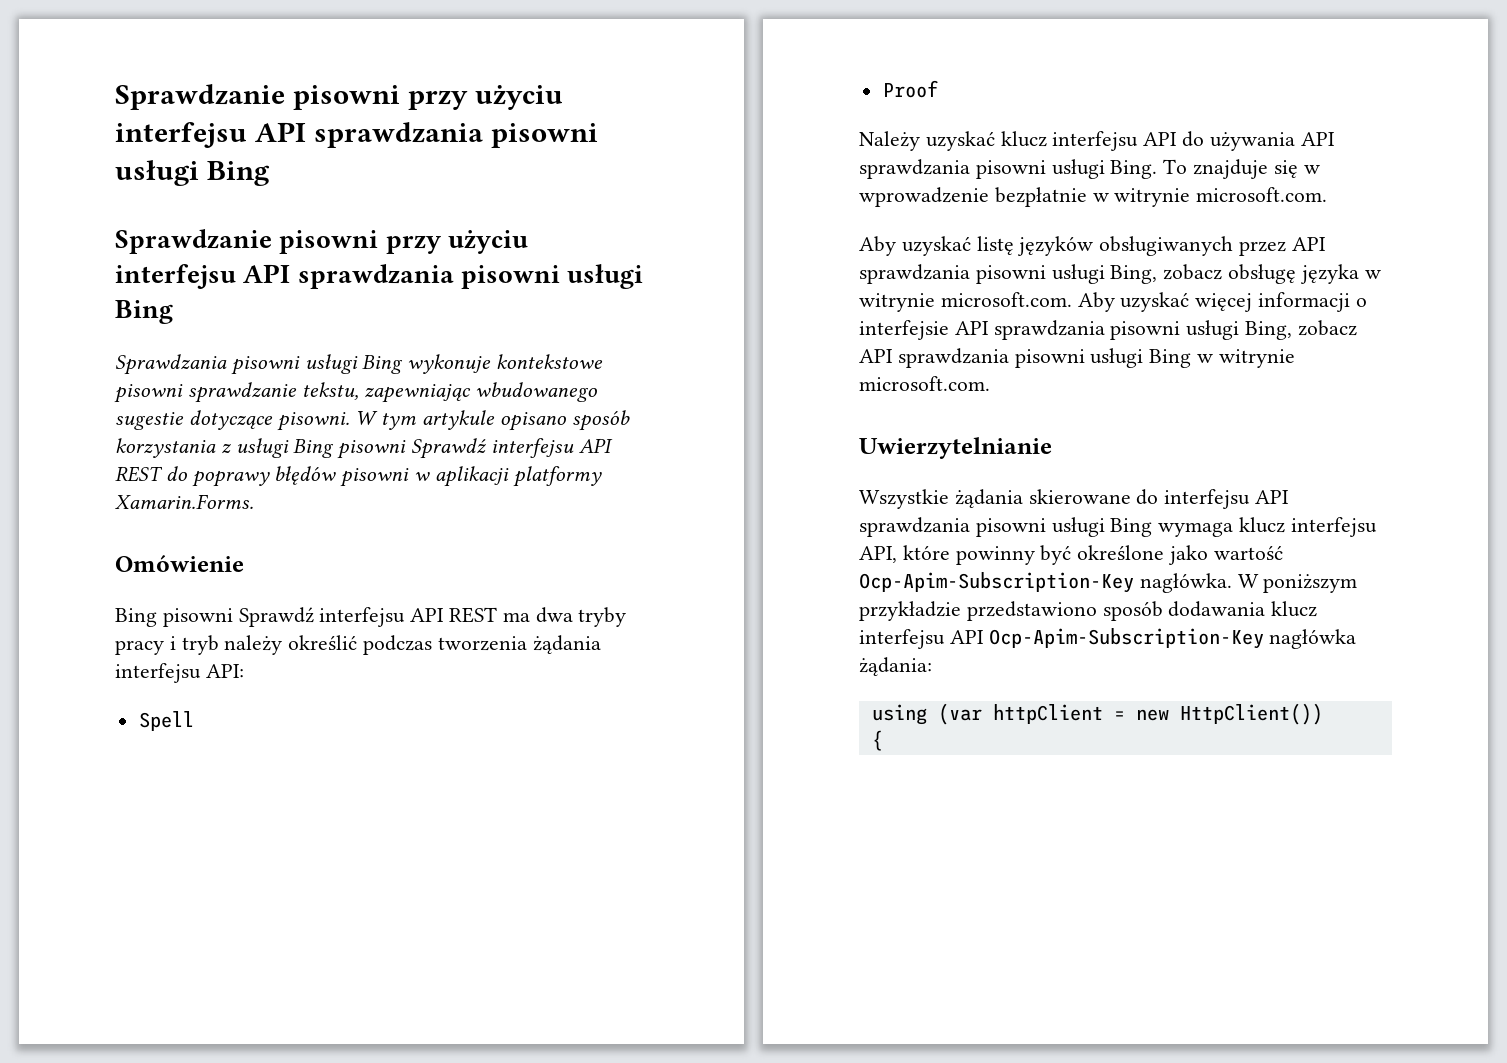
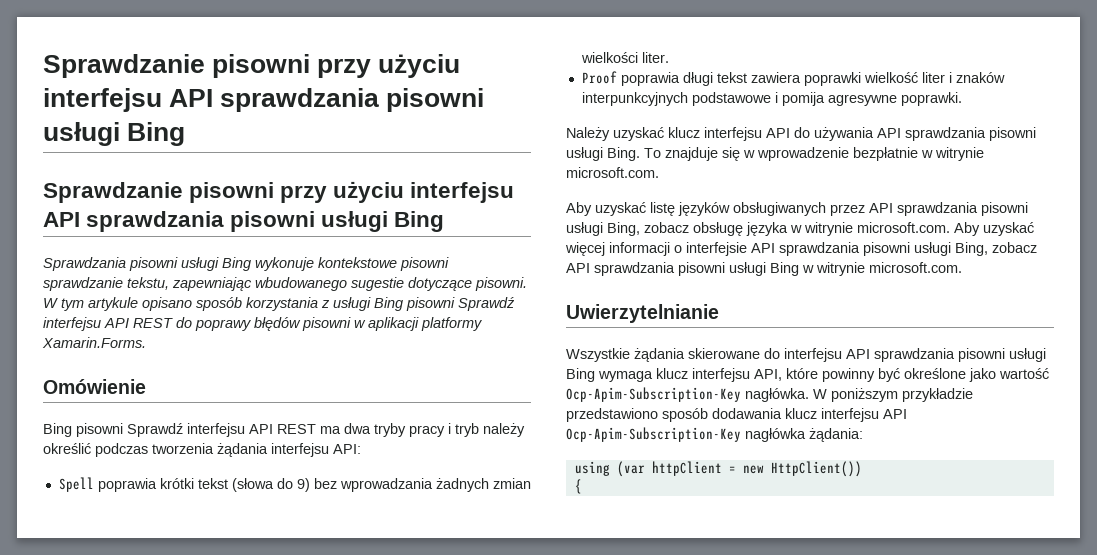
[882,80,938,98] // Proof -> [97,478,531,492] [580,52,669,63] [581,71,1005,86] [581,92,962,106] poprawia krótki tekst (słowa do 9) bez wprowadzania żadnych zmian wielkości liter. // Proof poprawia długi tekst zawiera poprawki wielkość liter i znaków interpunkcyjnych podstawowe i pomija agresywne poprawki.

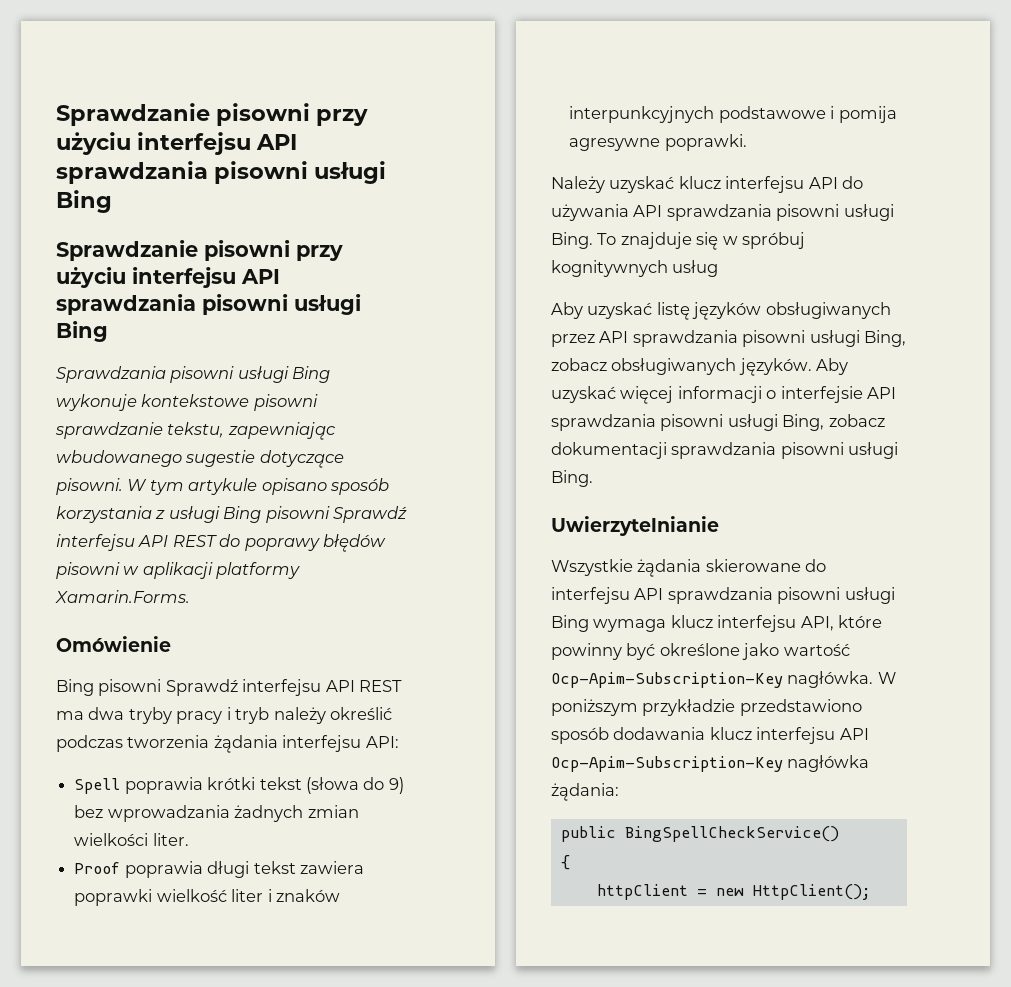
[757,147,984,161] [566,167,659,178] wprowadzenie bezpłatnie w witrynie microsoft.com. -> [742,232,806,249] [551,260,719,277] spróbuj kognitywnych usług
[693,222,950,236] obsługę języka w witrynie microsoft.com. -> [611,358,812,376] obsługiwanych języków.
[566,262,962,276] API sprawdzania pisowni usługi Bing w witrynie microsoft.com. -> [551,442,899,459] [551,470,593,487] dokumentacji sprawdzania pisowni usługi Bing.
[574,461,645,477] using (var -> [560,826,839,842] [560,855,570,870] public BingSpellCheckService() // { //
[770,461,862,477] [574,479,582,494] HttpClient()) // { -> [752,884,871,900] HttpClient();

